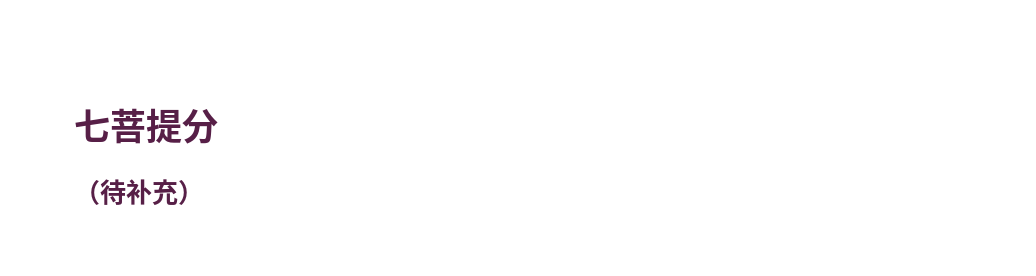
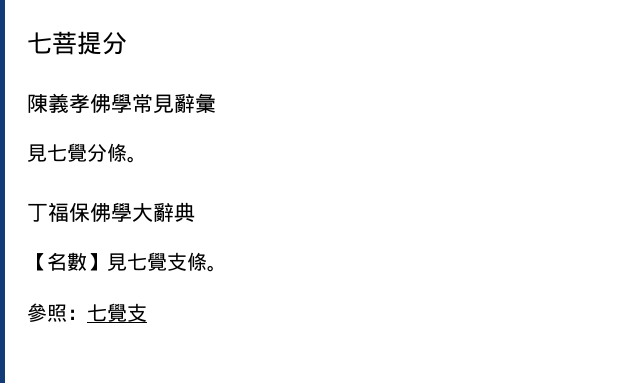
[74,179,204,206] （待补充） -> [27,93,216,113] [27,143,147,163] [27,202,195,222] [27,252,227,272] [27,303,147,322] 陳義孝佛學常見辭彙 // 見七覺分條。 // 丁福保佛學大辭典 // 【名數】見七覺支條。 // 參照：七覺支

